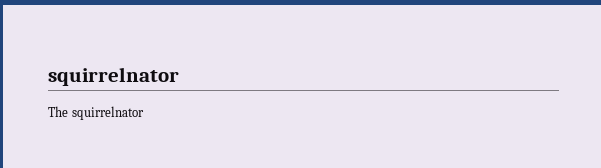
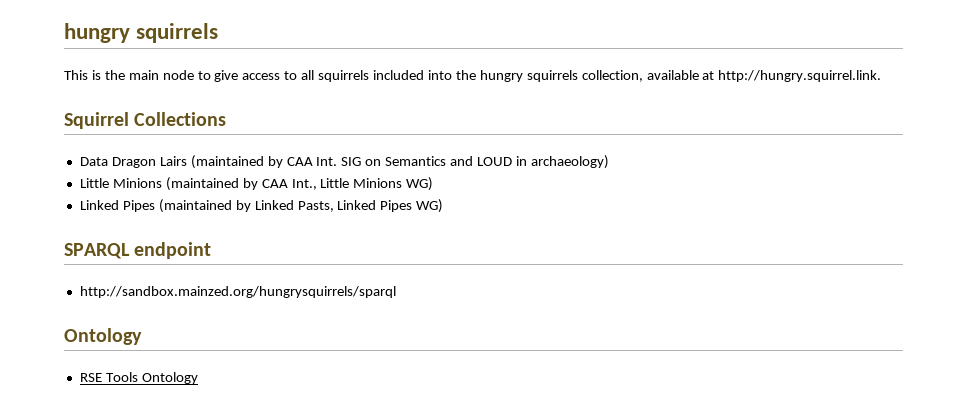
[48,67,179,86] [48,106,144,120] squirrelnator // The squirrelnator -> [64,23,219,43] [64,70,882,82] [64,112,227,129] [79,155,609,169] [79,177,434,191] [79,199,444,213] [64,242,212,259] [79,286,396,298] [64,328,142,345] [79,372,198,384] hungry squirrels // This is the main node to give access to all squirrels included into the hungry squirrels collection, available at http://hungry.squirrel.link. // Squirrel Collections // Data Dragon Lairs (maintained by CAA Int. SIG on Semantics and LOUD in archaeology) // Little Minions (maintained by CAA Int., Little Minions WG) // Linked Pipes (maintained by Linked Pasts, Linked Pipes WG) // SPARQL endpoint // http://sandbox.mainzed.org/hungrysquirrels/sparql // Ontology // RSE Tools Ontology

